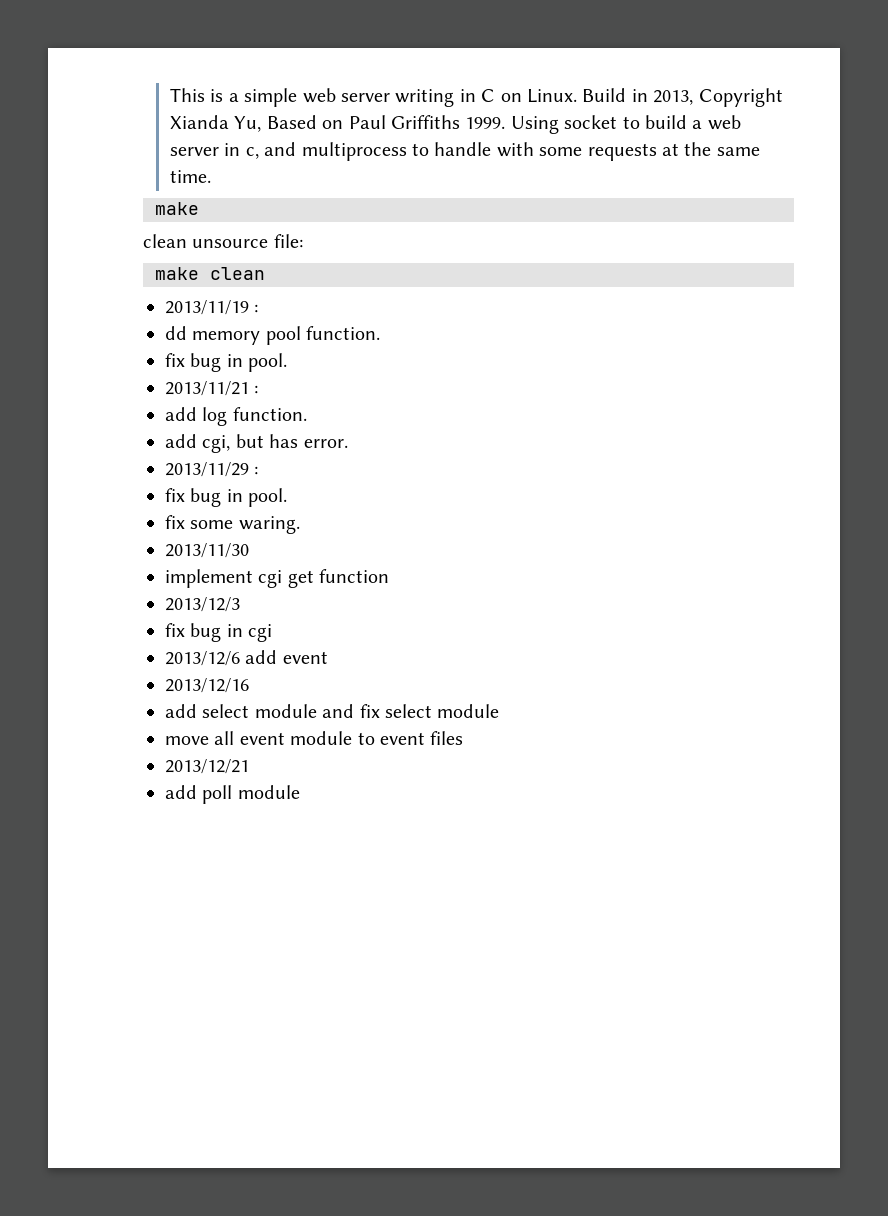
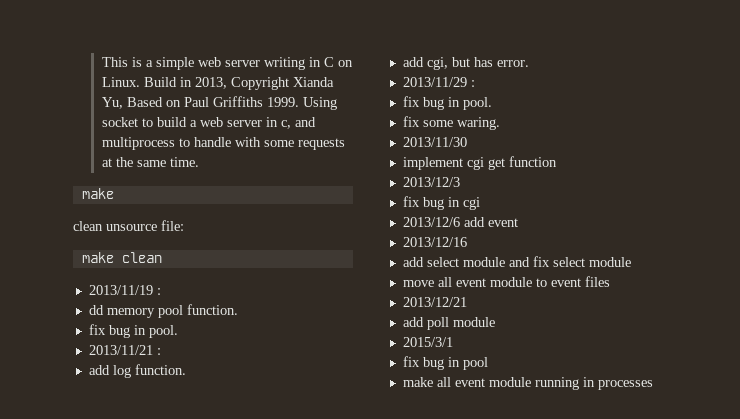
(300, 792) none -> [402,337,453,347] [402,356,488,370] [402,377,653,390] // 2015/3/1 // fix bug in pool // make all event module running in processes

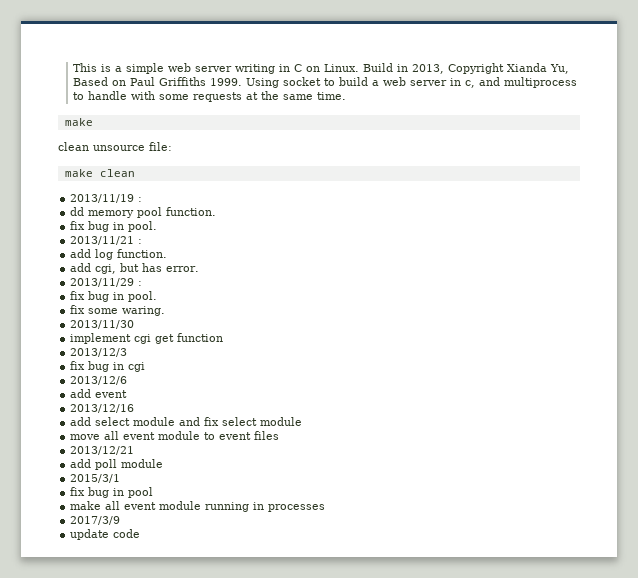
(460, 222) none -> (128, 380) //
(653, 385) none -> [70,516,121,525] [70,529,141,540] // 2017/3/9 // update code

